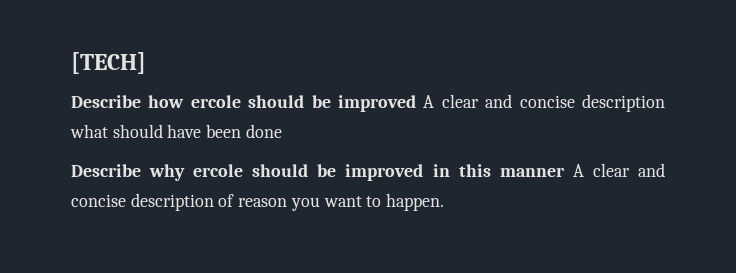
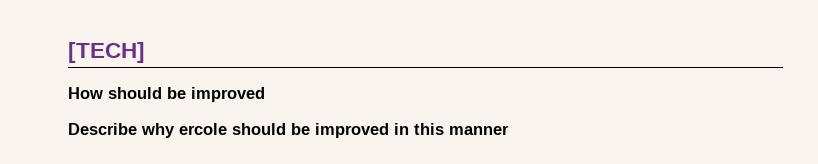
[71,94,665,112] [70,124,282,138] Describe how ercole should be improved A clear and concise description what should have been done -> [68,87,265,102] How should be improved
[572,163,665,177] [71,193,445,211] A clear and concise description of reason you want to happen. -> (509, 130) none

